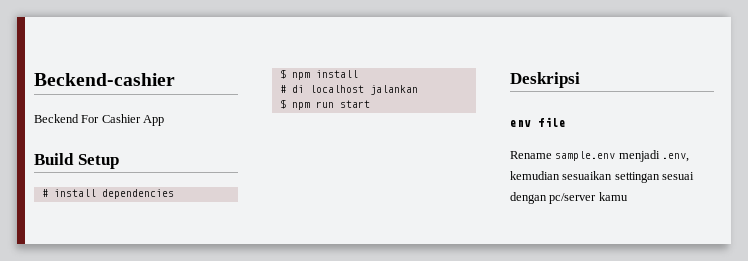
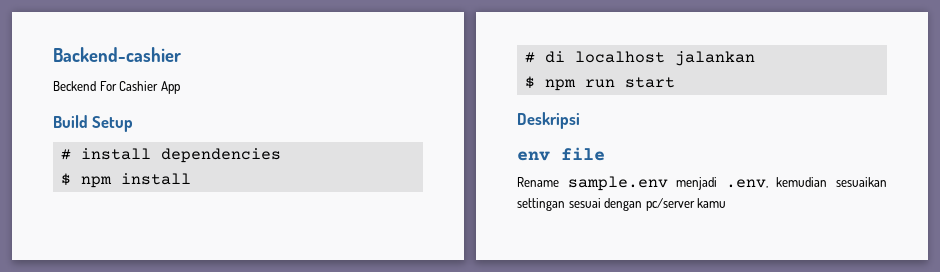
[34,73,175,86] Beckend-cashier -> [53,47,181,62] Backend-cashier

